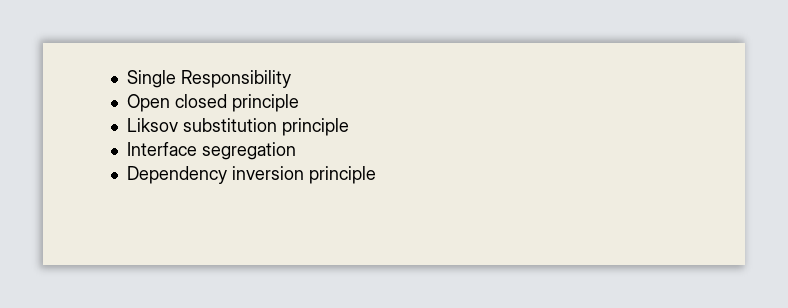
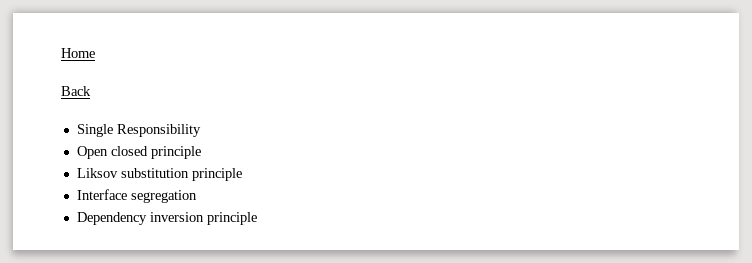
(126, 79) none -> [61,48,95,58] [61,86,91,96] Home // Back //

